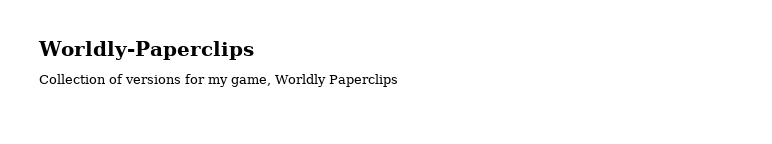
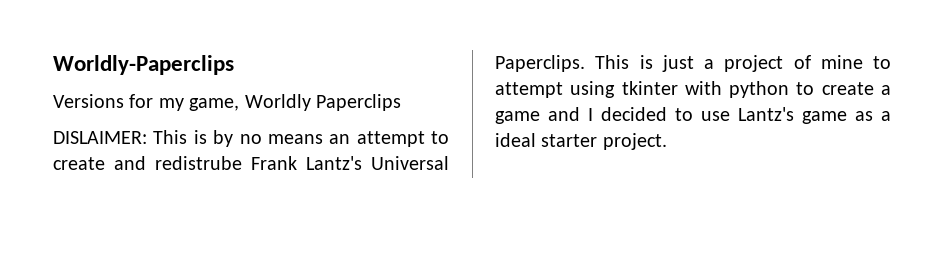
[39,74,181,84] Collection of versions -> [53,94,124,108] Versions
(398, 80) none -> [53,130,449,147] [53,156,449,170] [495,55,891,72] [495,81,891,98] [495,107,891,124] [495,133,667,150] // DISLAIMER: This is by no means an attempt to create and redistrube Frank Lantz's Universal Paperclips. This is just a project of mine to attempt using tkinter with python to create a game and I decided to use Lantz's game as a ideal starter project.

